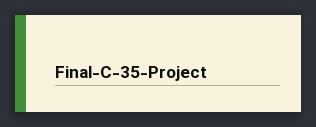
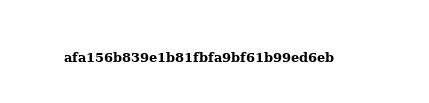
[55,66,207,81] Final-C-35-Project -> [64,52,334,62] afa156b839e1b81fbfa9bf61b99ed6eb

